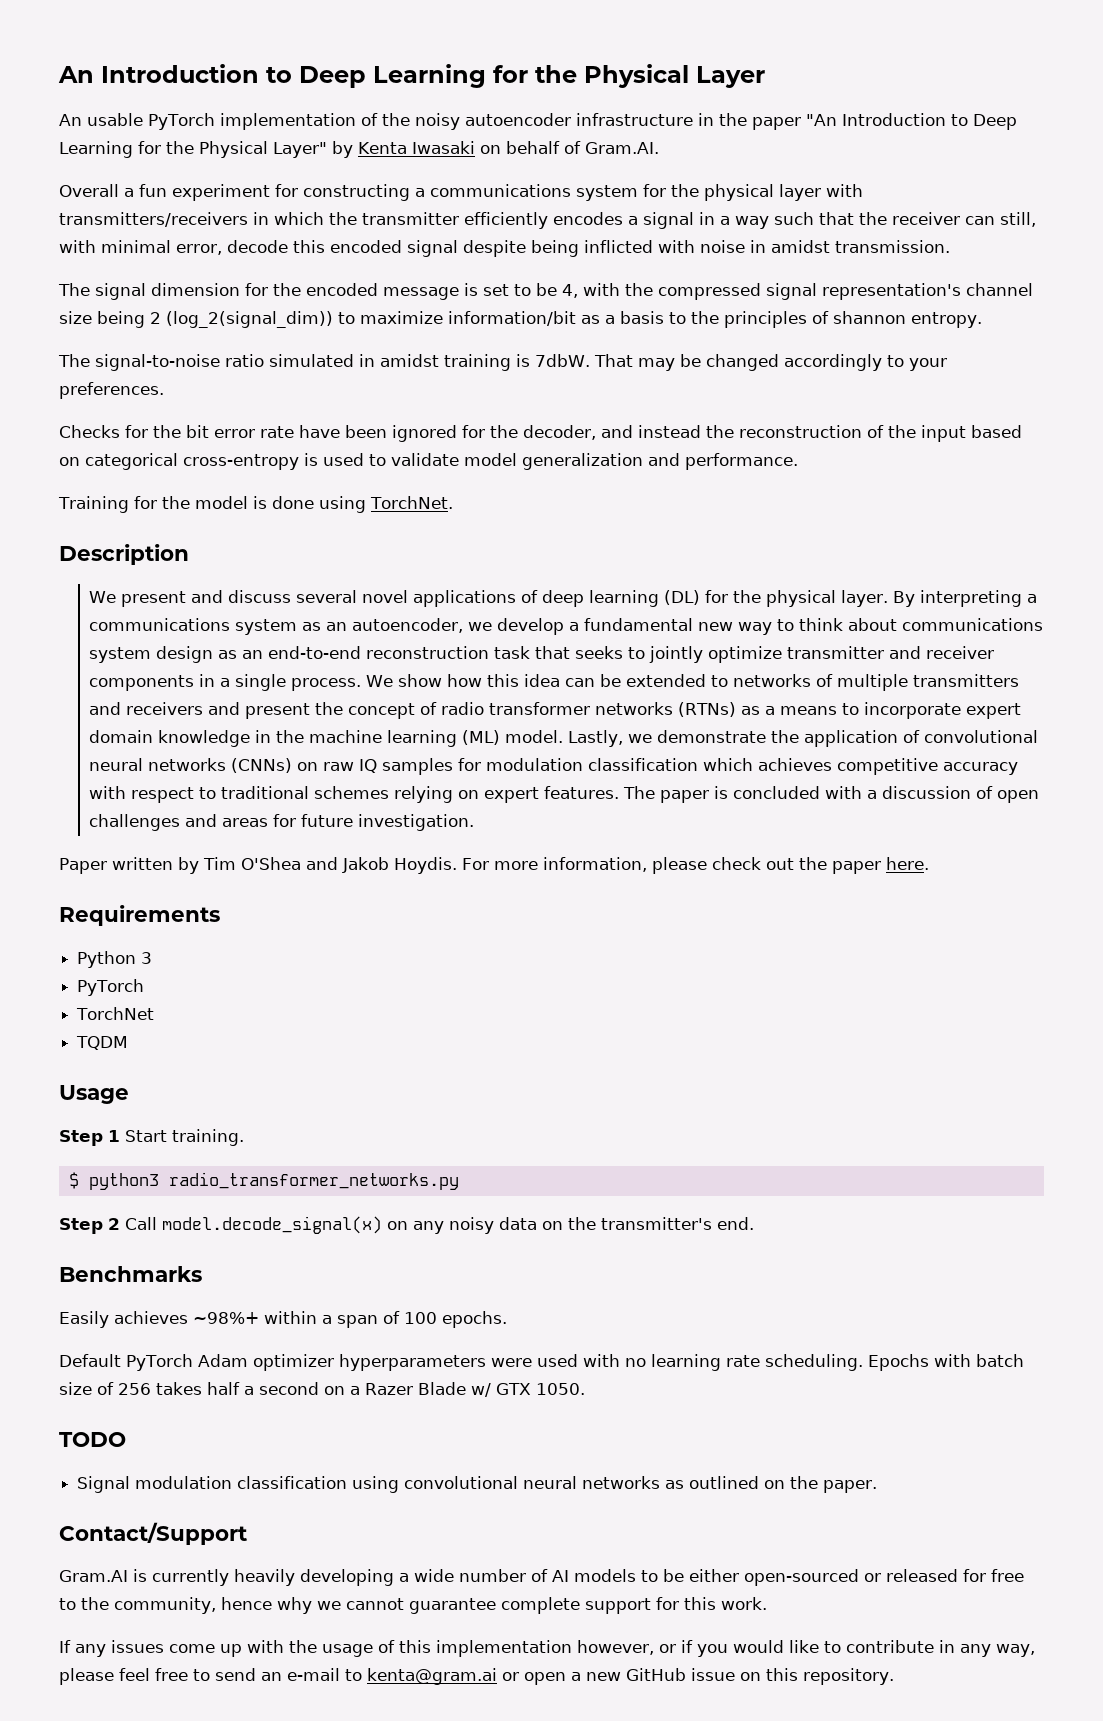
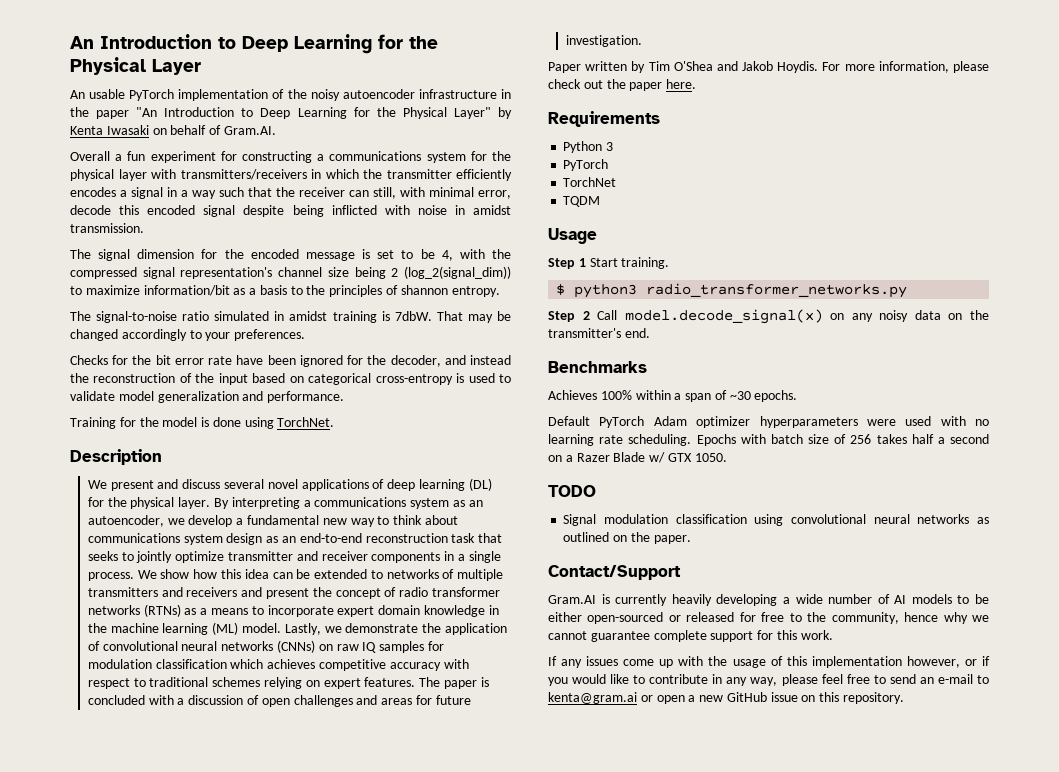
[59,1311,259,1328] Easily achieves ~98%+ -> [548,390,632,400] Achieves 100%
[404,1312,437,1324] 100 -> [729,391,751,400] ~30

